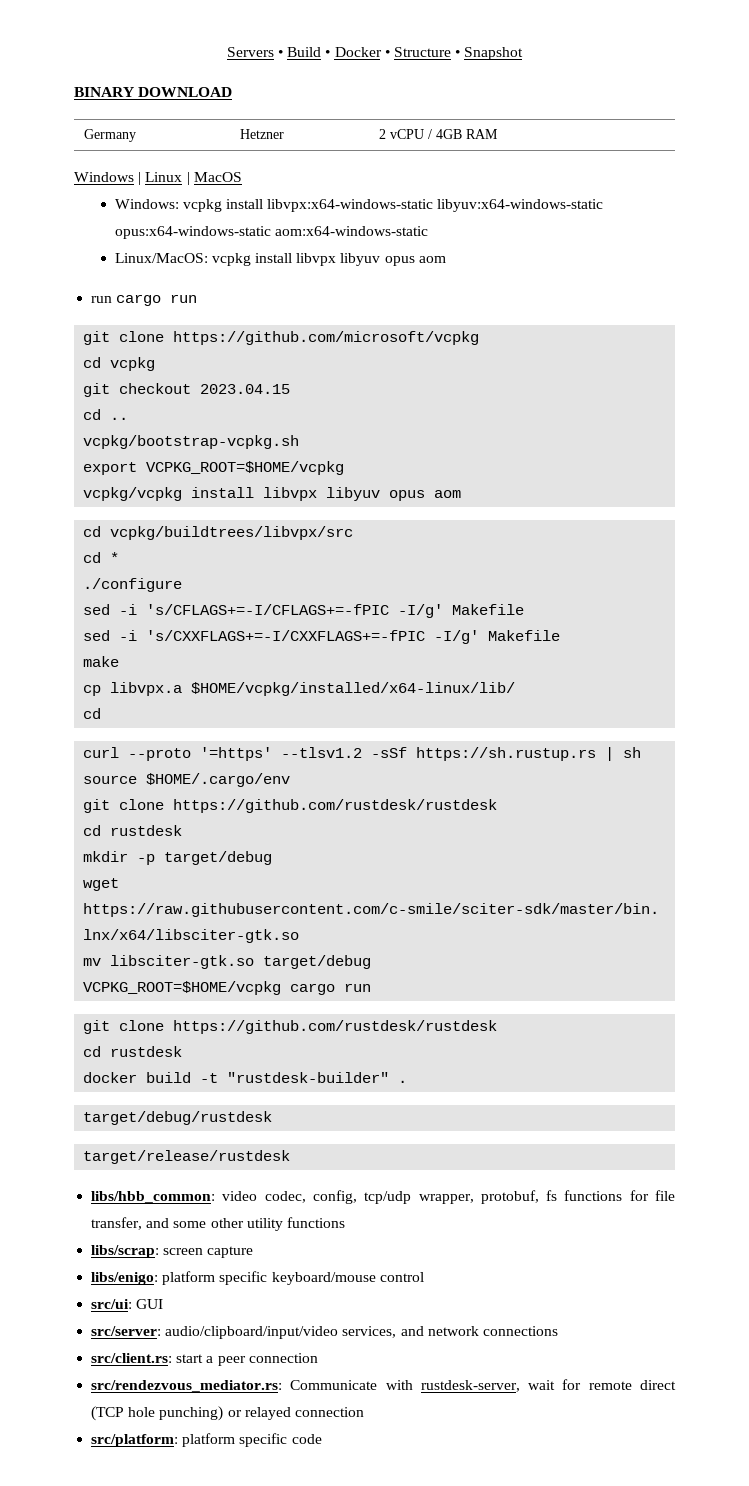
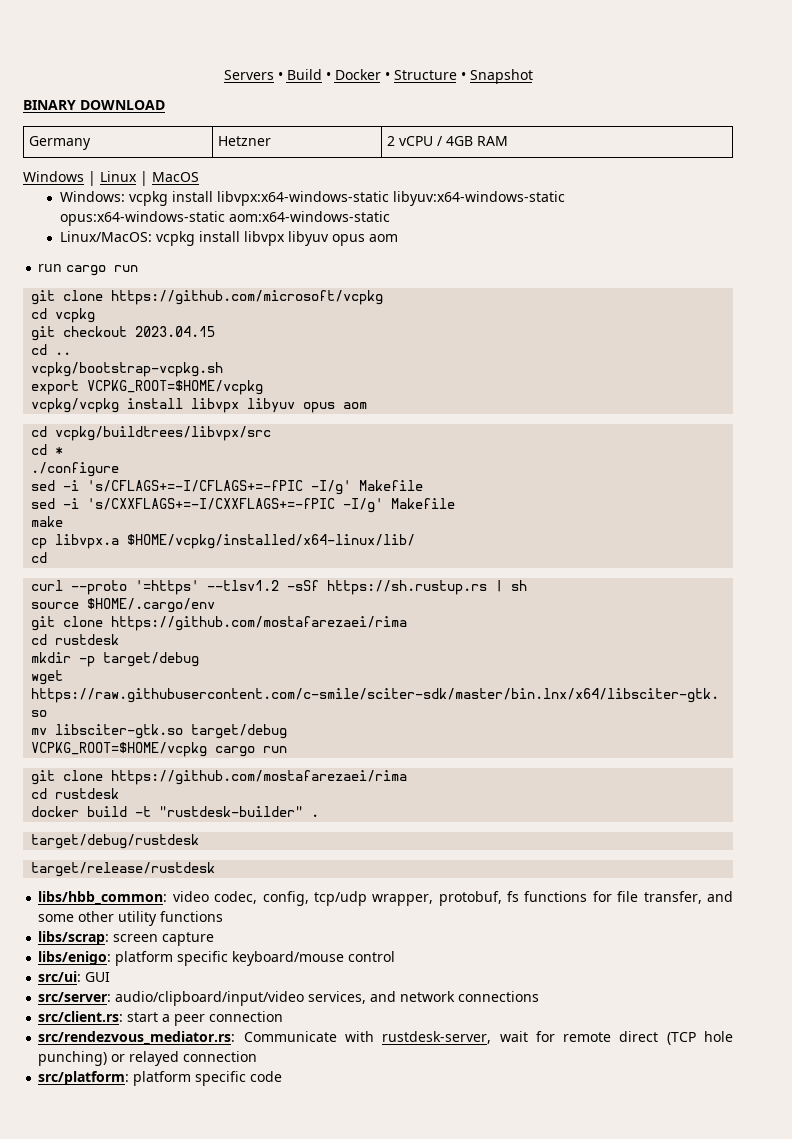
[173,799,498,813] https://github.com/rustdesk/rustdesk -> [111,616,408,631] https://github.com/mostafarezaei/rima
[173,1020,498,1034] https://github.com/rustdesk/rustdesk -> [111,770,408,785] https://github.com/mostafarezaei/rima

